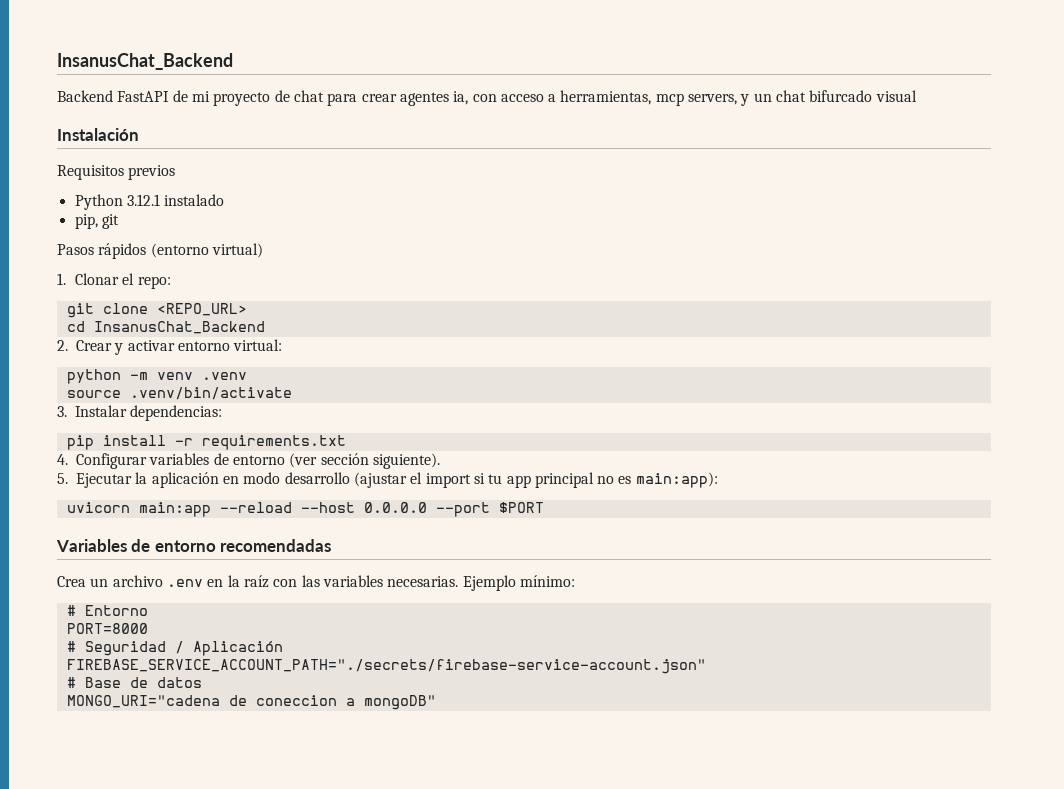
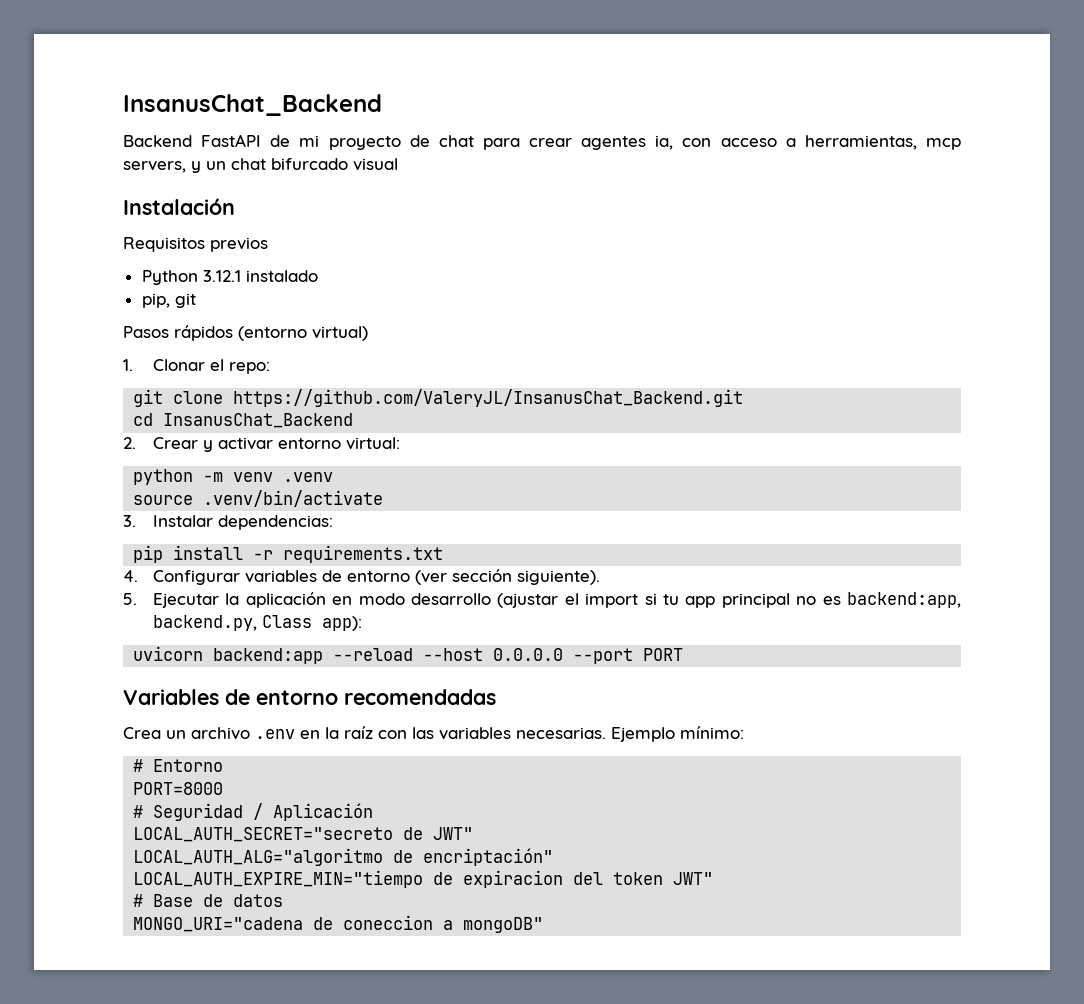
[156,303,247,316] <REPO_URL> -> [233,389,744,407] https://github.com/ValeryJL/InsanusChat_Backend.git
[635,472,718,488] main:app): -> [846,592,961,608] [152,615,362,631] backend:app, backend.py, Class app):
[138,502,211,517] main:app -> [213,648,324,664] backend:app
[498,502,544,513] $PORT -> [643,648,684,661] PORT
[66,659,706,674] FIREBASE_SERVICE_ACCOUNT_PATH="./secrets/firebase-service-account.json" -> [133,827,474,842] [133,848,554,866] [133,870,714,888] LOCAL_AUTH_SECRET="secreto de JWT" // LOCAL_AUTH_ALG="algoritmo de encriptación" // LOCAL_AUTH_EXPIRE_MIN="tiempo de expiracion del token JWT"

